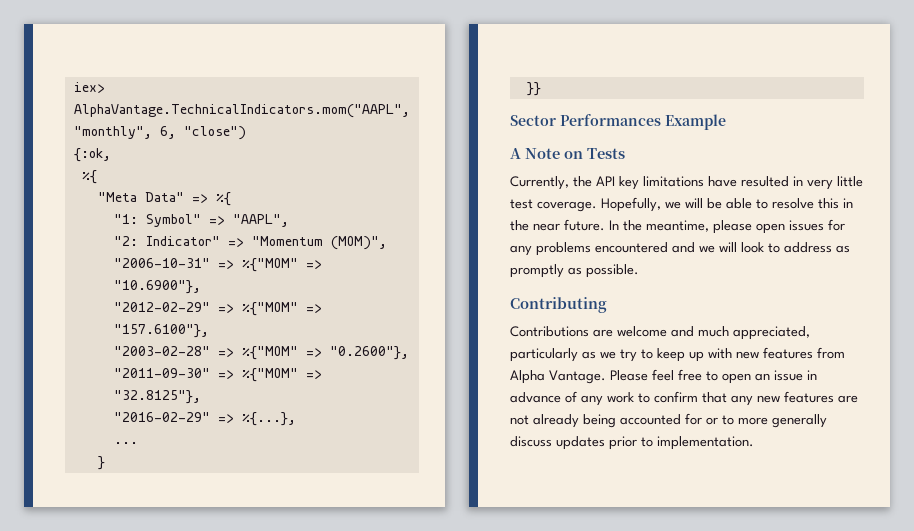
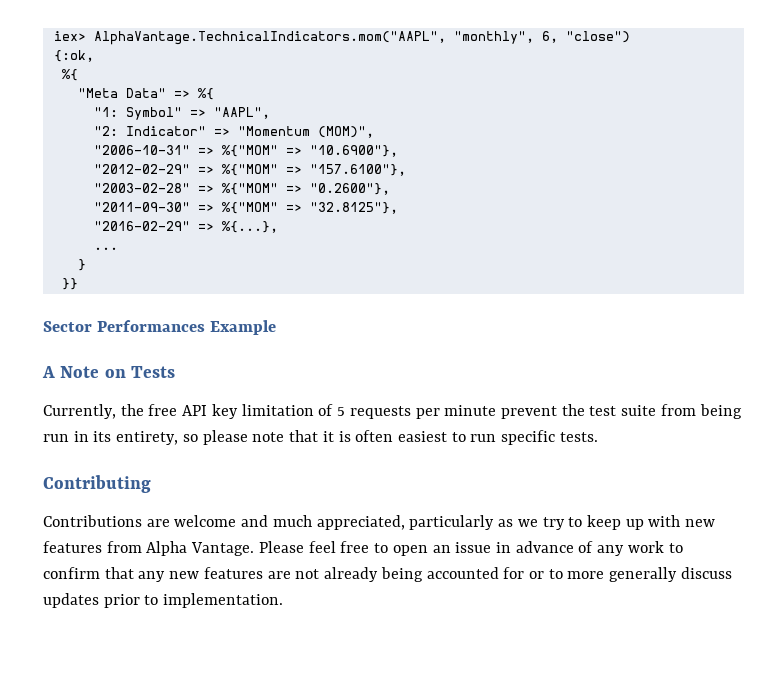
(592, 181) none -> [148,404,178,416] free
[643,176,863,190] [510,197,853,212] [510,219,845,234] [510,242,850,256] [510,264,639,278] limitations have resulted in very little test coverage. Hopefully, we will be able to resolve this in the near future. In the meantime, please open issues for any problems encountered and we will look to address as promptly as possible. -> [241,404,742,419] [43,430,598,445] limitation of 5 requests per minute prevent the test suite from being run in its entirety, so please note that it is often easiest to run specific tests.

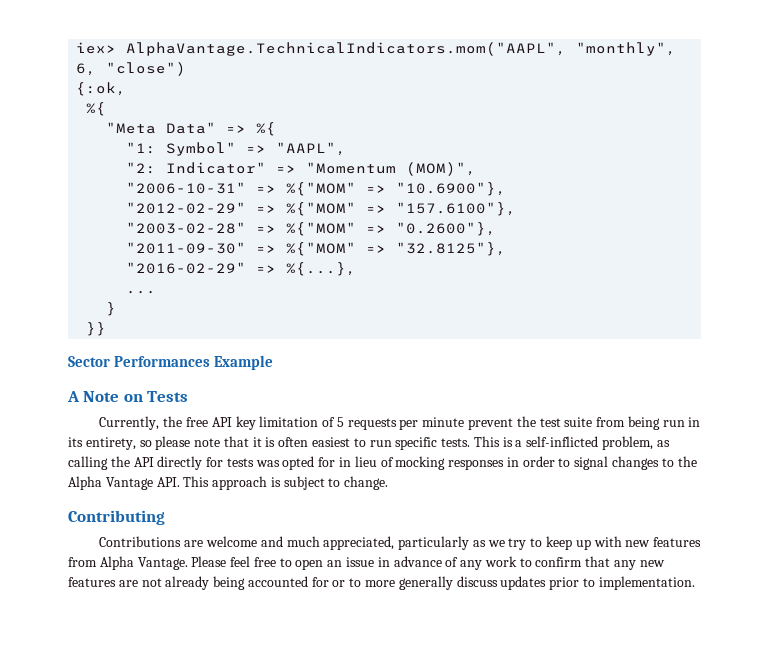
(598, 437) none -> [473,436,670,450] [68,456,697,470] [68,476,389,490] This is a self-inflicted problem, as calling the API directly for tests was opted for in lieu of mocking responses in order to signal changes to the Alpha Vantage API. This approach is subject to change.

